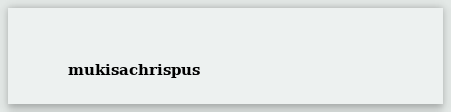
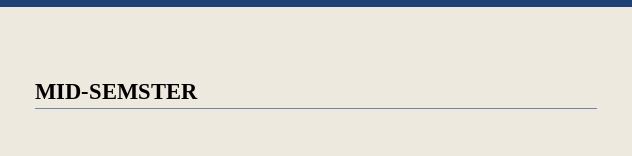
[68,64,200,78] mukisachrispus -> [35,84,198,99] MID-SEMSTER

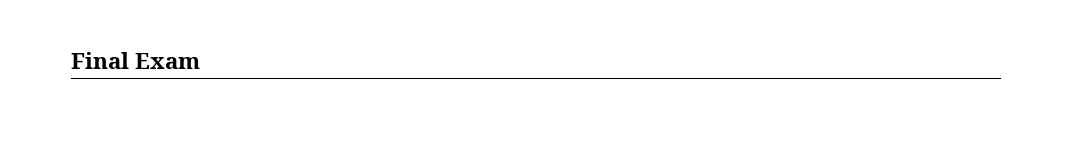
[35,84,198,99] MID-SEMSTER -> [71,52,201,69] Final Exam

